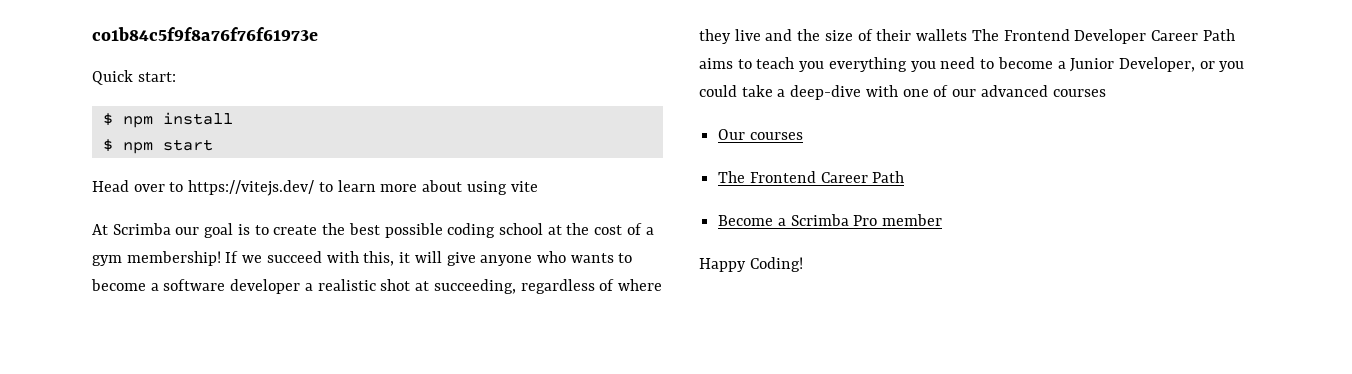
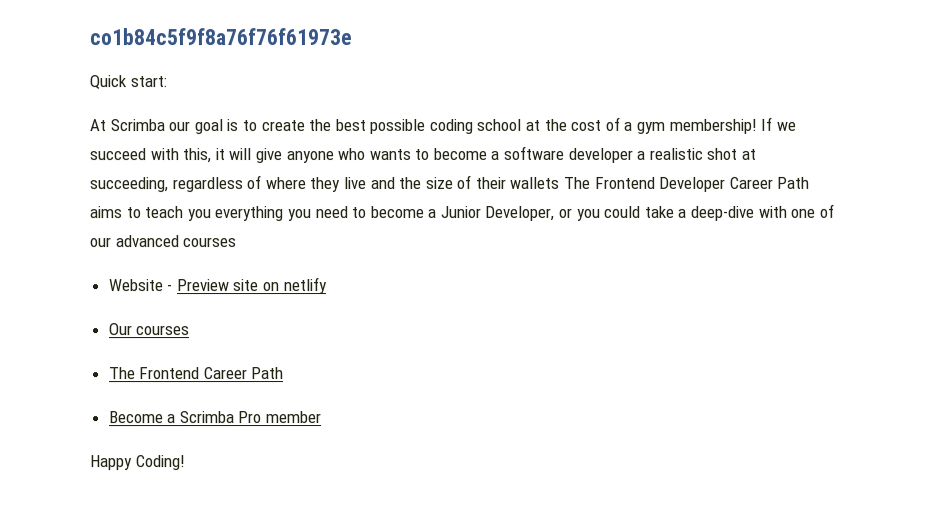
[102,112,233,128] [102,139,213,154] [92,180,538,196] // $ npm install // $ npm start // Head over to https://vitejs.dev/ to learn more about using vite -> (167, 82) none
(1106, 93) none -> [108,277,328,295] // Website - Preview site on netlify

